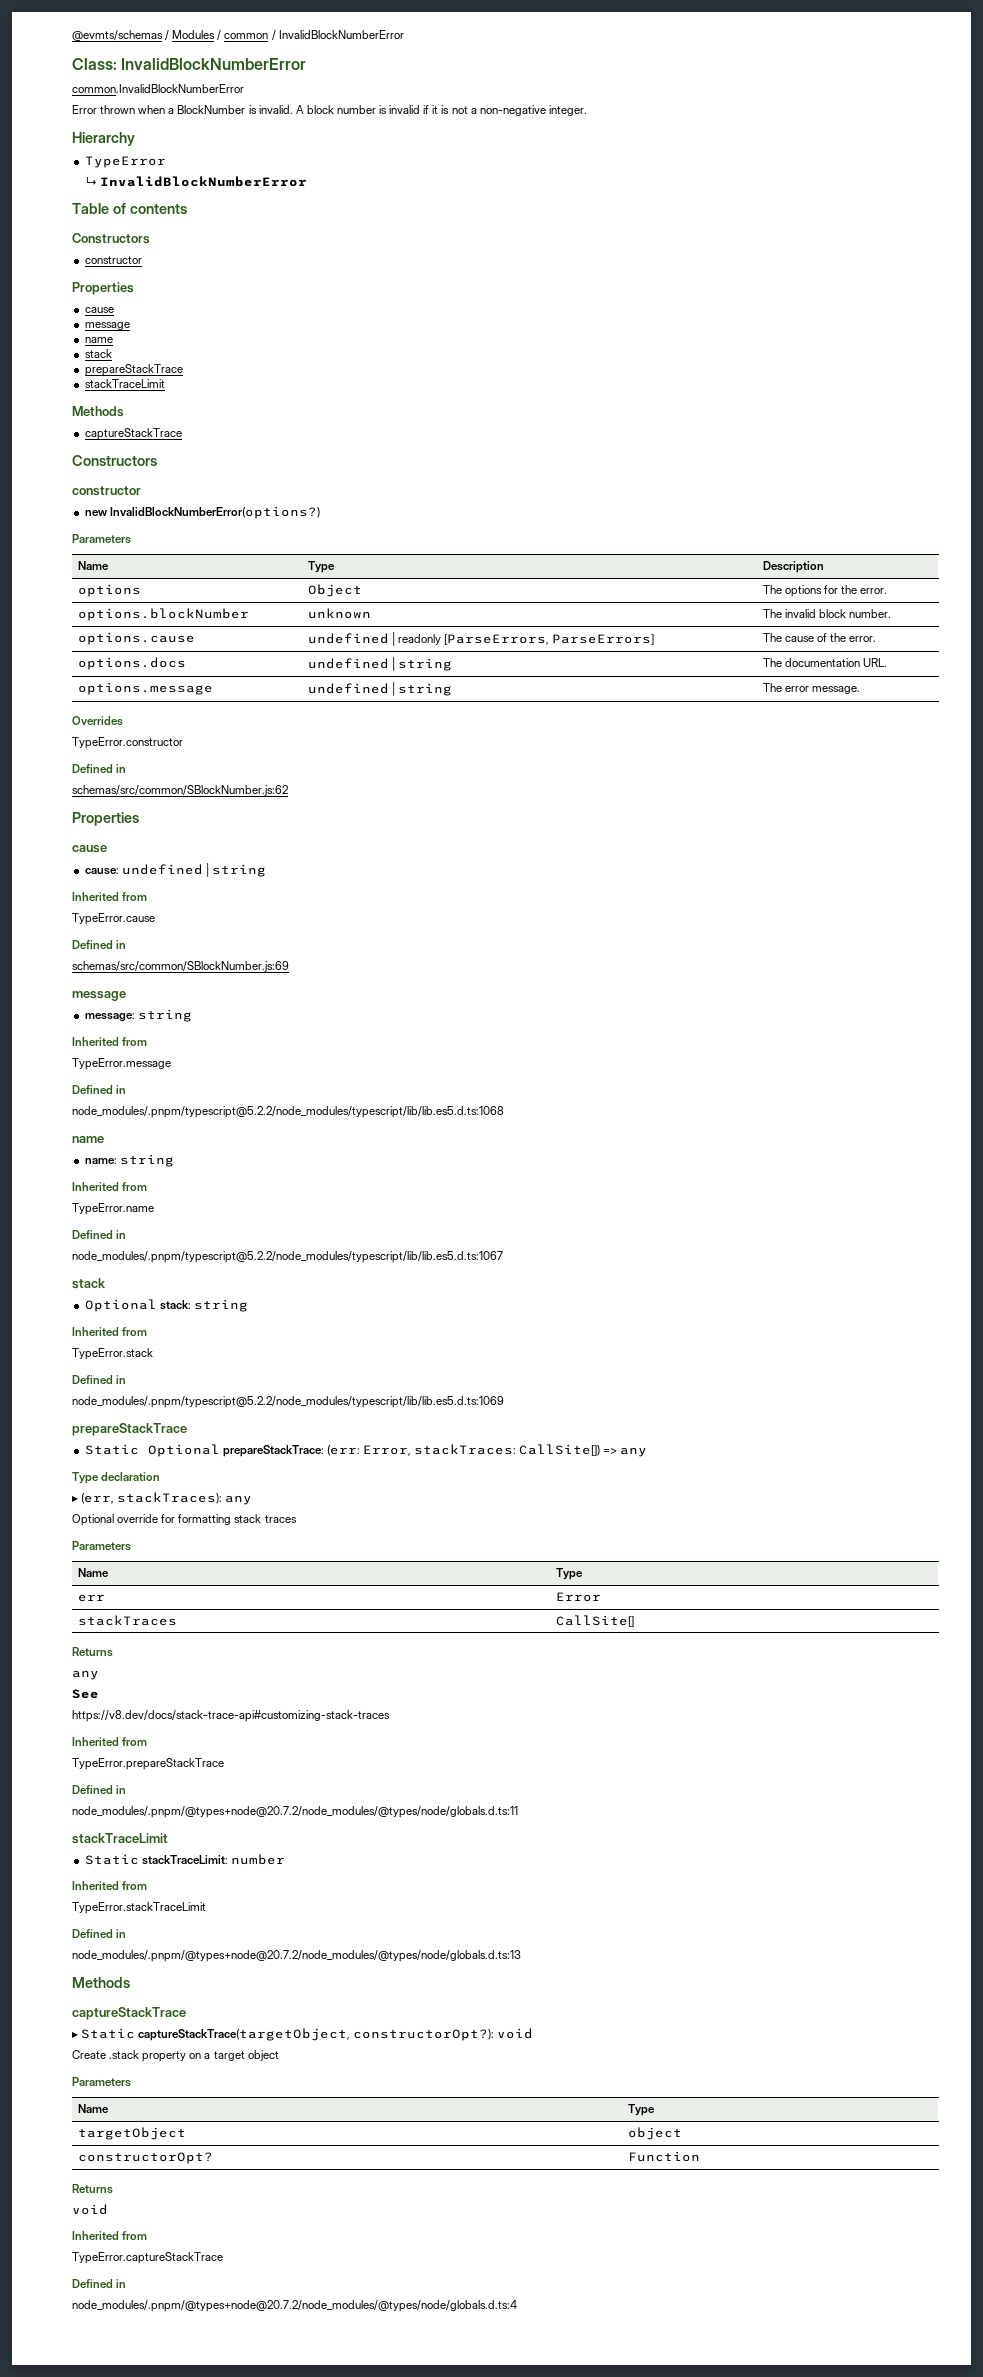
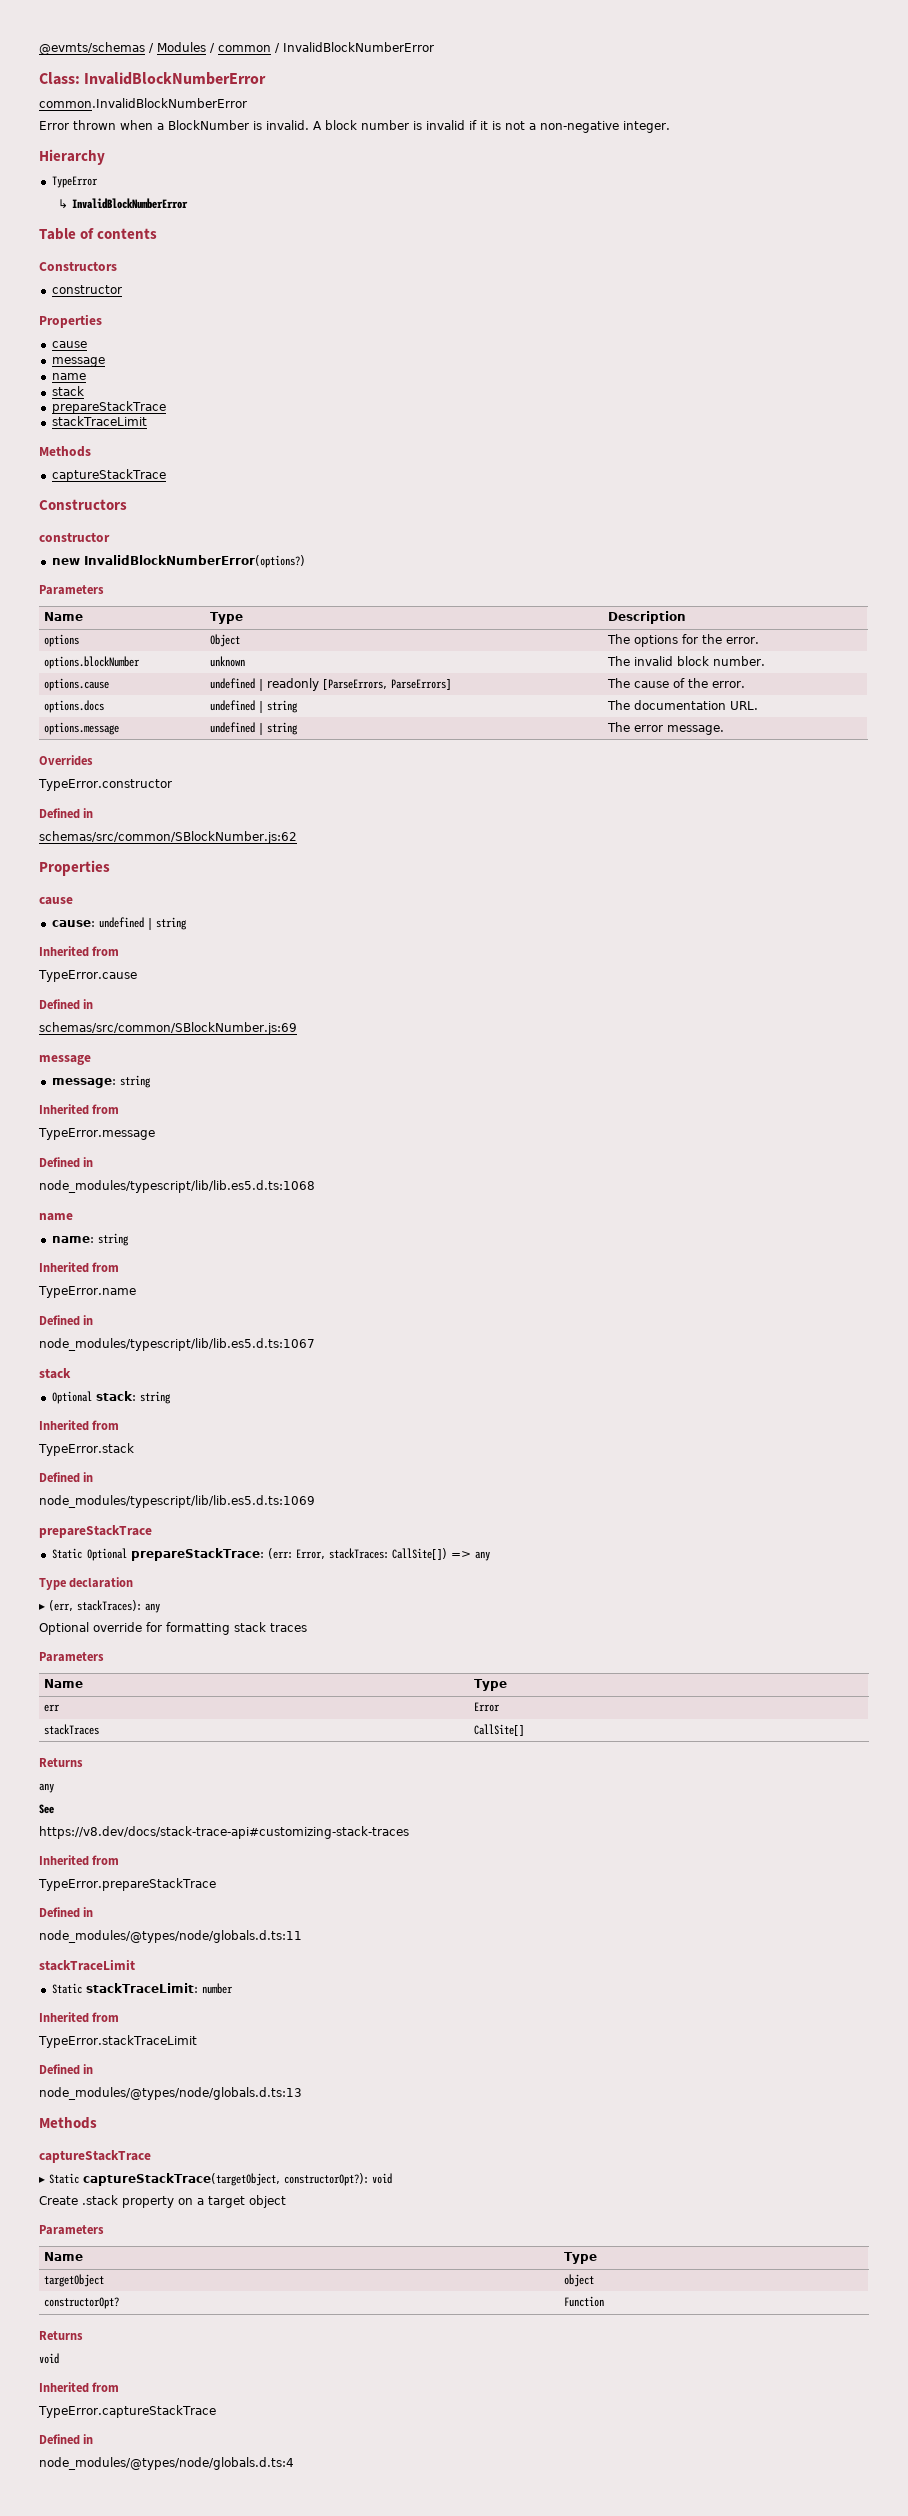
[72,1106,504,1118] node_modules/.pnpm/typescript@5.2.2/node_modules/typescript/lib/lib.es5.d.ts:1068 -> [39,1180,315,1193] node_modules/typescript/lib/lib.es5.d.ts:1068
[72,1251,503,1263] node_modules/.pnpm/typescript@5.2.2/node_modules/typescript/lib/lib.es5.d.ts:1067 -> [39,1338,315,1351] node_modules/typescript/lib/lib.es5.d.ts:1067
[72,1396,504,1408] node_modules/.pnpm/typescript@5.2.2/node_modules/typescript/lib/lib.es5.d.ts:1069 -> [39,1495,315,1508] node_modules/typescript/lib/lib.es5.d.ts:1069
[72,1806,518,1818] node_modules/.pnpm/@types+node@20.7.2/node_modules/@types/node/globals.d.ts:11 -> [39,1930,302,1943] node_modules/@types/node/globals.d.ts:11
[72,1950,521,1962] node_modules/.pnpm/@types+node@20.7.2/node_modules/@types/node/globals.d.ts:13 -> [39,2087,302,2100] node_modules/@types/node/globals.d.ts:13
[72,2300,517,2312] node_modules/.pnpm/@types+node@20.7.2/node_modules/@types/node/globals.d.ts:4 -> [39,2457,294,2470] node_modules/@types/node/globals.d.ts:4

